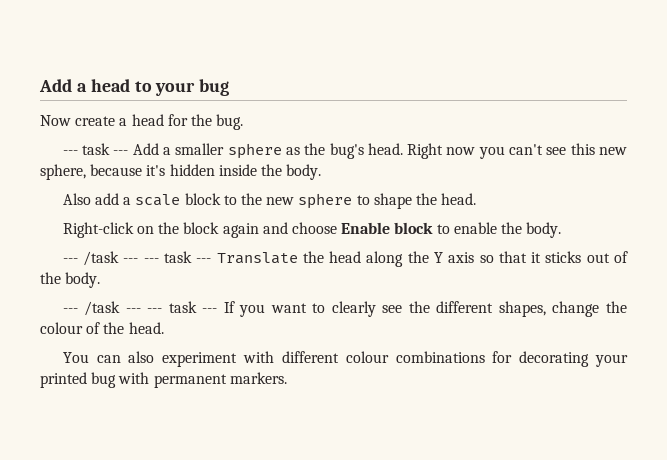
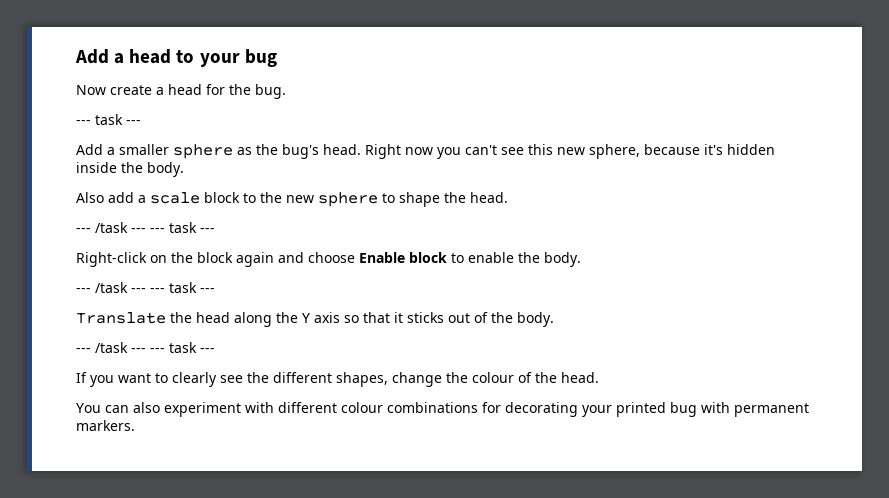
(129, 152) none -> (141, 122) //
(477, 199) none -> [76,222,215,233] // --- /task --- --- task ---
(212, 260) none -> (215, 290) //
(218, 310) none -> (215, 350) //

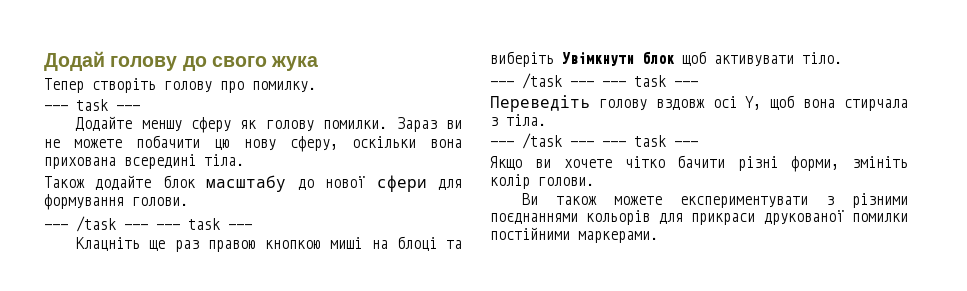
[75,49,277,67] [76,84,286,99] [76,114,141,125] [76,144,775,159] [76,162,184,177] [76,192,508,207] [76,222,215,233] [76,252,581,267] [76,282,215,293] [76,312,554,327] [76,342,215,353] [76,372,599,387] [76,402,809,417] [76,420,135,431] Add a head to your bug // Now create a head for the bug. // --- task --- // Add a smaller sphere as the bug's head. Right now you can't see this new sphere, because it's hidden inside the body. // Also add a scale block to the new sphere to shape the head. // --- /task --- --- task --- // Right-click on the block again and choose Enable block to enable the body. // --- /task --- --- task --- // Translate the head along the Y axis so that it sticks out of the body. // --- /task --- --- task --- // If you want to clearly see the different shapes, change the colour of the head. // You can also experiment with different colour combinations for decorating your printed bug with permanent markers. -> [44,51,319,71] [44,78,316,93] [44,99,140,111] [75,116,462,133] [44,135,462,152] [44,154,244,169] [44,175,462,192] [44,194,188,210] [44,216,252,232] [76,236,463,252] [490,51,842,67] [490,73,698,89] [490,95,908,112] [490,114,546,126] [490,133,698,149] [490,155,908,172] [490,174,594,189] [522,193,908,208] [490,210,908,225] [490,227,658,243] Додай голову до свого жука // Тепер створіть голову про помилку. // --- task --- // Додайте меншу сферу як голову помилки. Зараз ви не можете побачити цю нову сферу, оскільки вона прихована всередині тіла. // Також додайте блок масштабу до нової сфери для формування голови. // --- /task --- --- task --- // Клацніть ще раз правою кнопкою миші на блоці та виберіть Увімкнути блок щоб активувати тіло. // --- /task --- --- task --- // Переведіть голову вздовж осі Y, щоб вона стирчала з тіла. // --- /task --- --- task --- // Якщо ви хочете чітко бачити різні форми, змініть колір голови. // Ви також можете експериментувати з різними поєднаннями кольорів для прикраси друкованої помилки постійними маркерами.

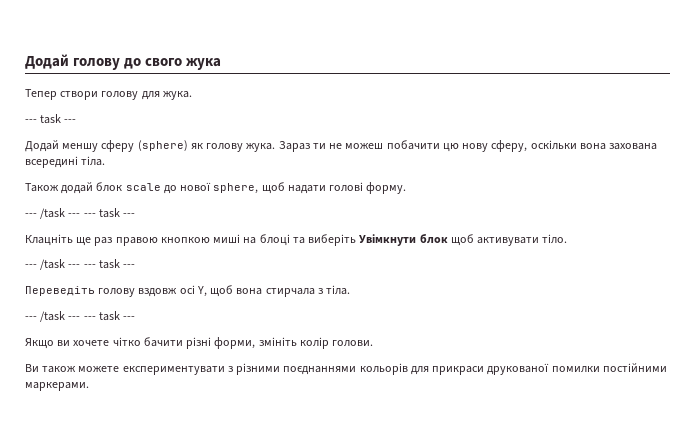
[92,78,316,93] [44,99,140,111] [75,116,133,131] створіть голову про помилку. // --- task --- // Додайте -> [60,91,192,100] [25,114,77,124] [25,140,59,152] створи голову для жука. // --- task --- // Додай
(231, 125) none -> [137,140,188,151] (sphere)
[323,117,462,132] [44,139,122,148] помилки. Зараз ви не можете -> [246,141,384,152] жука. Зараз ти не можеш
[44,157,116,169] прихована -> [609,143,658,150] захована
[95,175,462,192] [44,194,188,210] додайте блок масштабу до нової сфери для формування голови. -> [61,182,407,194] додай блок scale до нової sphere, щоб надати голові форму.

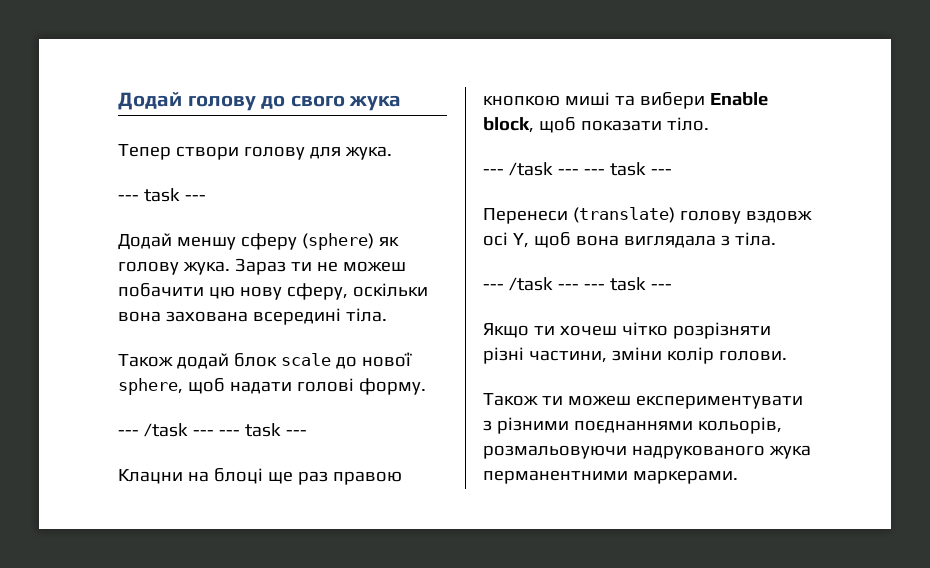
[25,234,73,246] Клацніть -> [118,468,263,484] Клацни на блоці
[243,233,540,246] на блоці та виберіть Увімкнути блок щоб активувати -> [614,92,768,109] [483,117,662,133] та вибери Enable block, щоб показати
[25,286,95,296] Переведіть -> [483,207,675,224] Перенеси (translate)
[265,288,315,297] стирчала -> [623,235,716,248] виглядала
[57,337,297,349] ви хочете чітко бачити різні форми, змініть -> [533,322,771,339] [483,347,662,364] ти хочеш чітко розрізняти різні частини, зміни
[25,364,120,373] Ви також можете -> [483,393,631,406] Також ти можеш
[359,363,667,375] кольорів для прикраси друкованої помилки постійними -> [697,417,782,434] [483,445,811,459] [483,470,628,484] кольорів, розмальовуючи надрукованого жука перманентними

